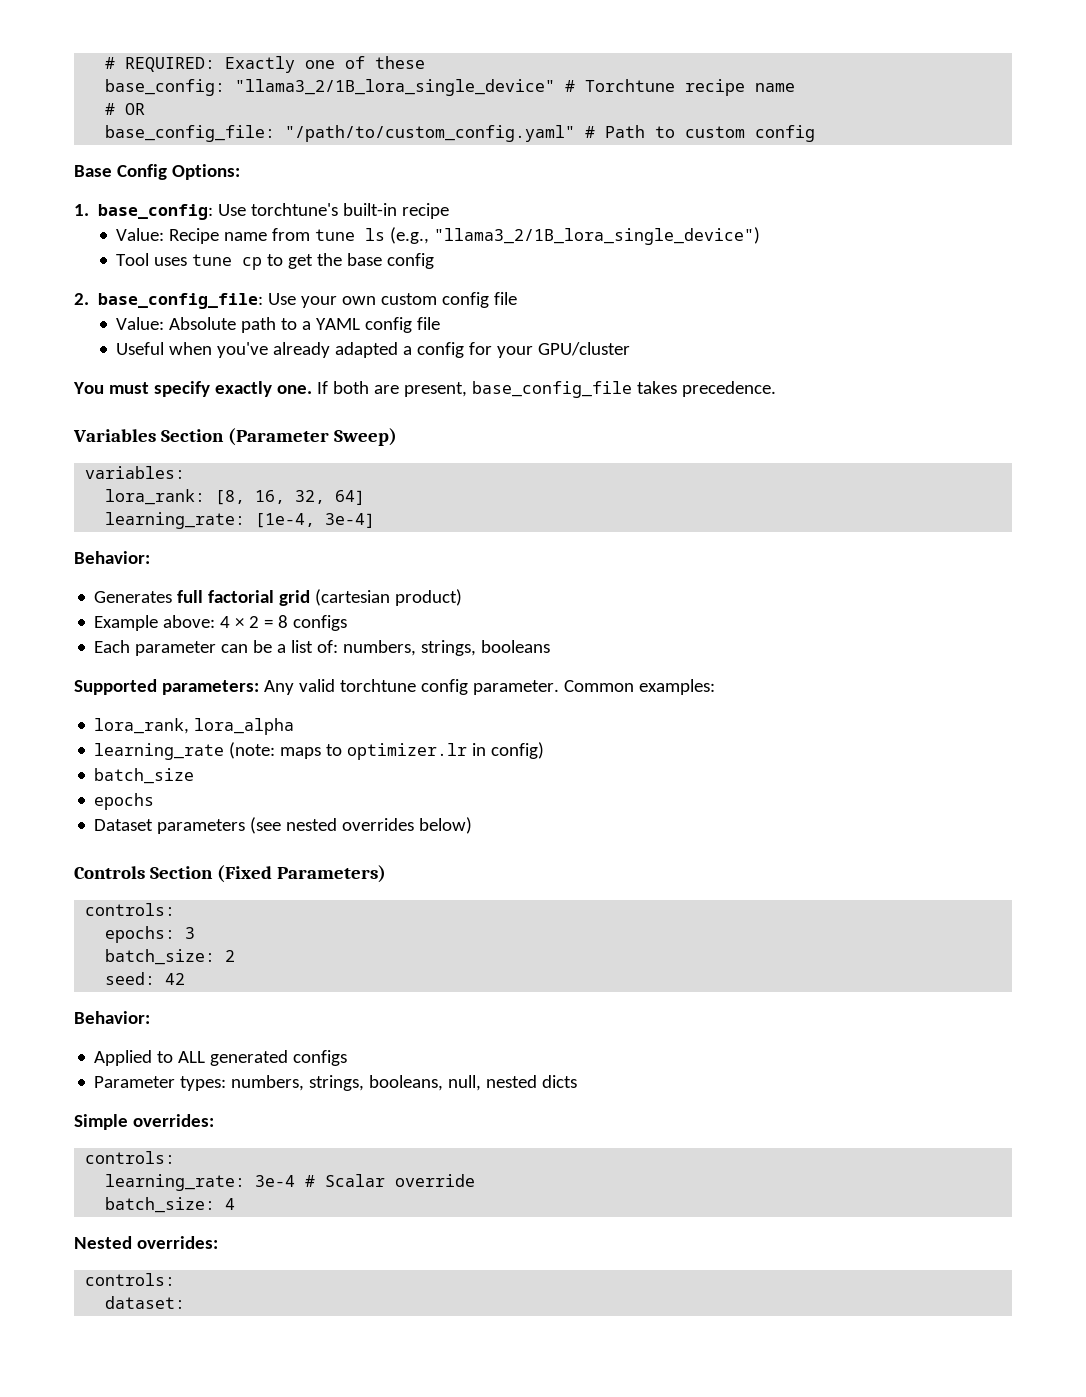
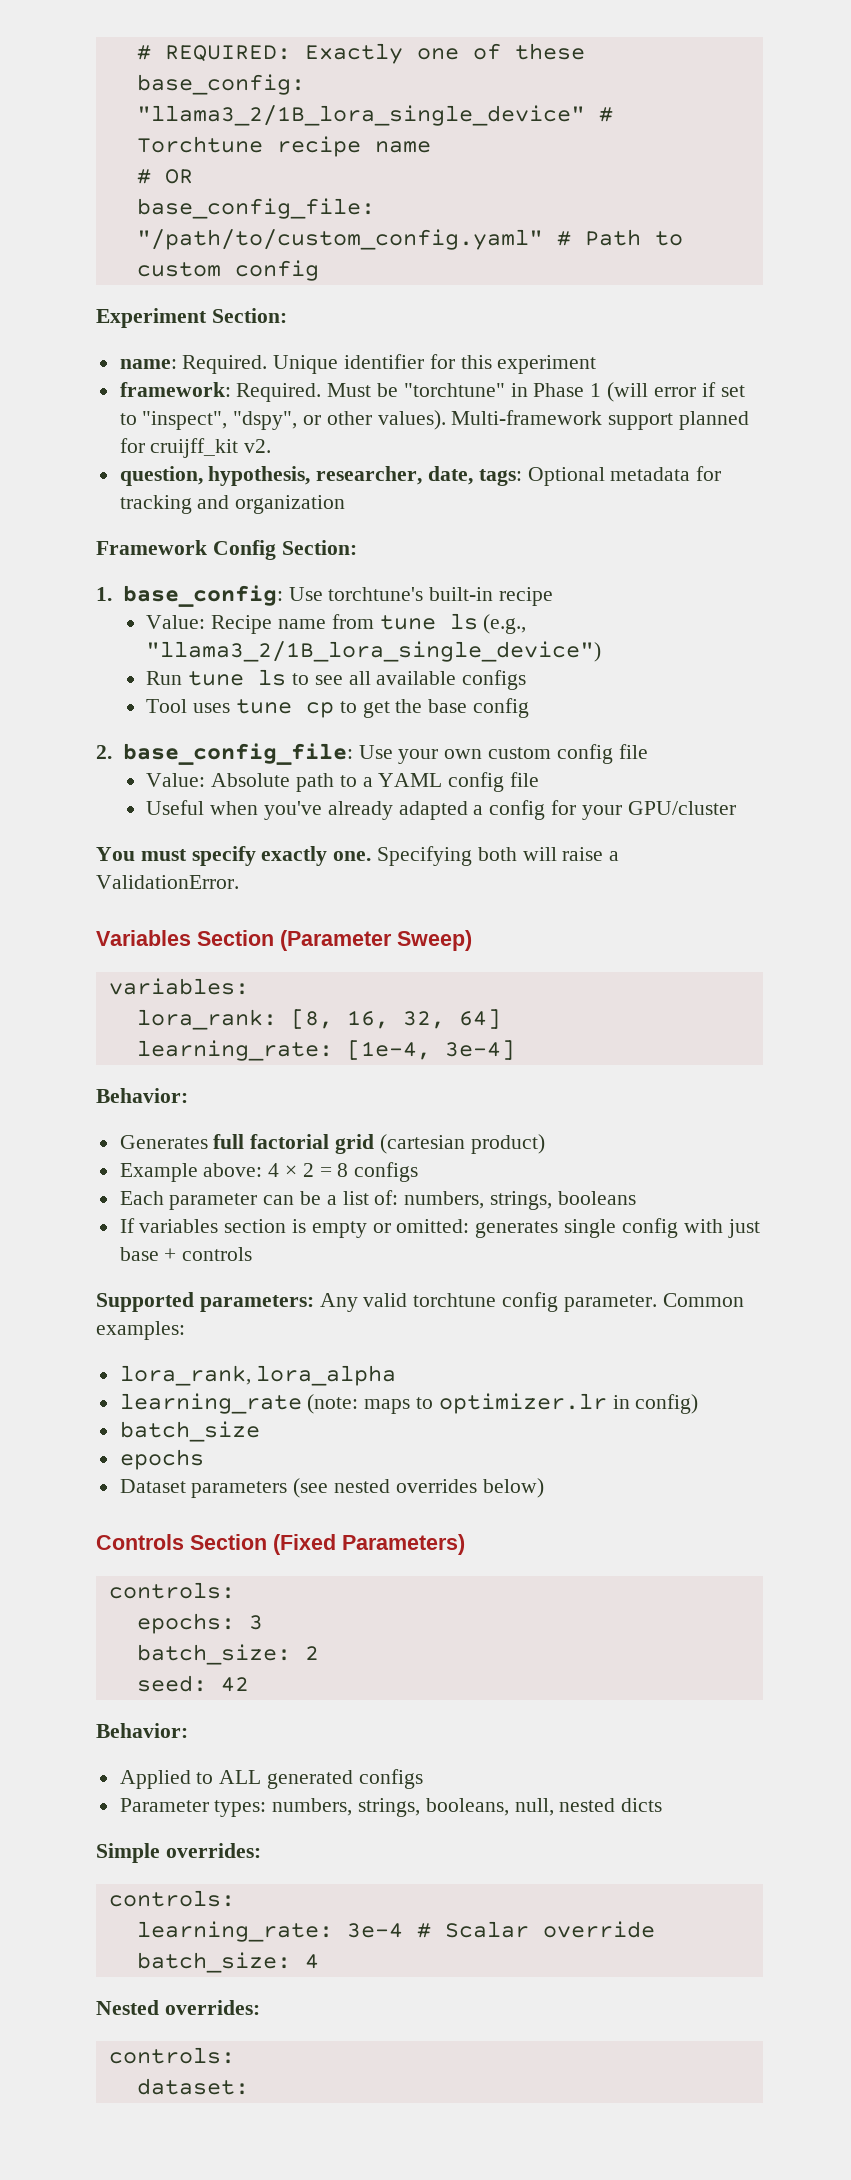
[74,164,240,180] Base Config Options: -> [96,308,287,328] [119,354,597,374] [119,382,745,402] [119,410,750,430] [119,438,272,458] [119,466,722,486] [119,495,346,514] [96,540,357,560] Experiment Section: // name: Required. Unique identifier for this experiment // framework: Required. Must be "torchtune" in Phase 1 (will error if set to "inspect", "dspy", or other values). Multi-framework support planned for cruijff_kit v2. // question, hypothesis, researcher, date, tags: Optional metadata for tracking and organization // Framework Config Section:
(761, 236) none -> [146,669,527,690] // Run tune ls to see all available configs
[316,381,776,398] If both are present, base_config_file takes precedence. -> [377,846,620,866] [96,875,239,889] Specifying both will raise a ValidationError.
(551, 646) none -> [119,1218,760,1238] [119,1247,253,1261] // If variables section is empty or omitted: generates single config with just base + controls

